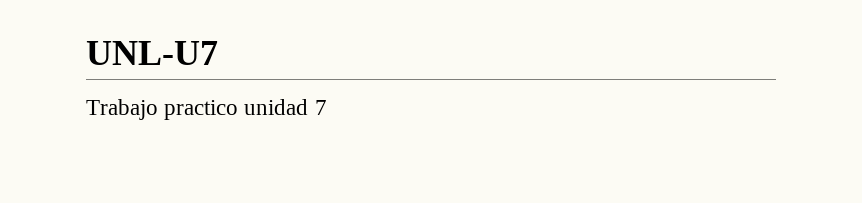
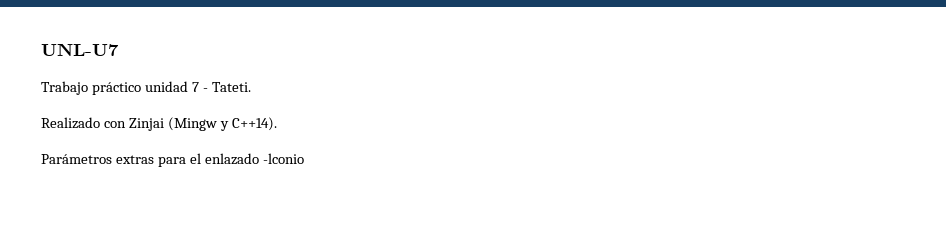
[164,100,239,120] practico -> [91,82,141,95] práctico
(327, 107) none -> [202,82,251,92] [41,117,277,131] [41,153,304,167] - Tateti. // Realizado con Zinjai (Mingw y C++14). // Parámetros extras para el enlazado -lconio

